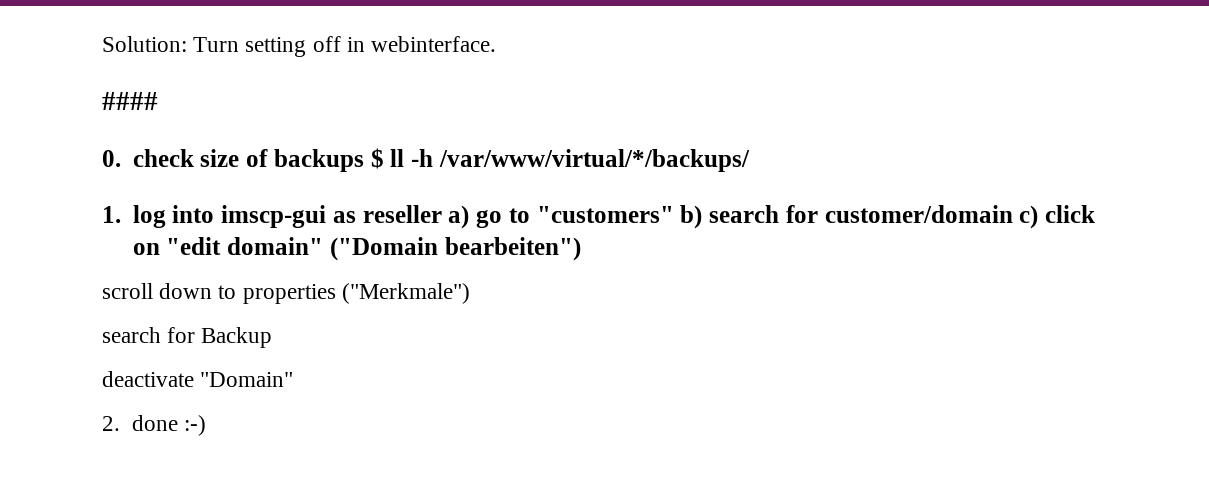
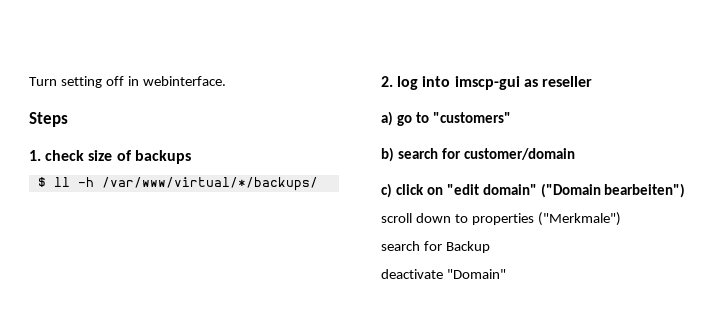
[102,36,187,52] Solution: -> (29, 81) none
[102,92,158,110] [102,150,121,167] #### // 0. -> [29,112,68,127] [29,150,41,161] Steps // 1.
(364, 160) none -> (191, 157) //
[102,206,121,223] 1. -> [381,76,393,87] 2.
(442, 214) none -> (592, 81) //
(674, 214) none -> (511, 117) //
(1013, 214) none -> (575, 154) //
[102,415,206,436] // 2. done :-) -> (506, 274) none

